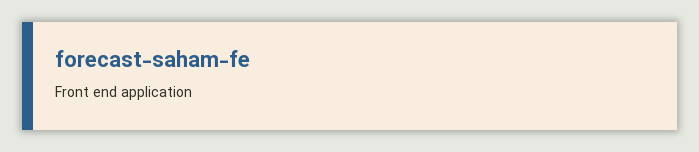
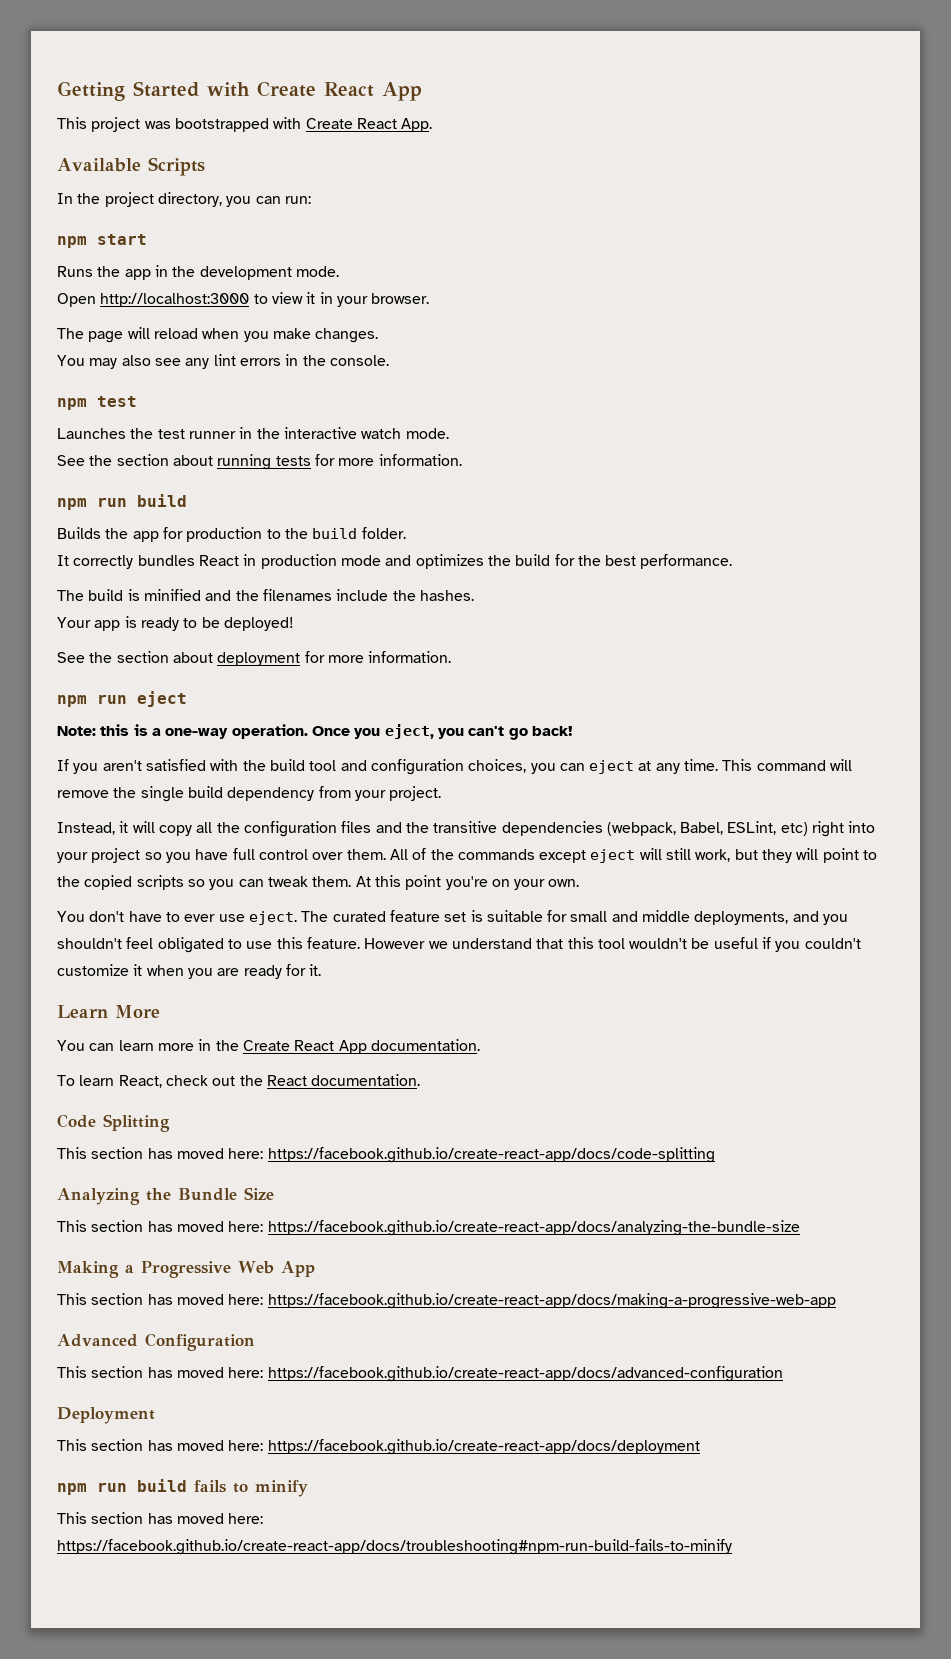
[55,50,250,67] [55,86,192,100] forecast-saham-fe // Front end application -> [57,81,422,101] [57,117,433,132] [57,157,205,176] [57,192,311,207] [57,234,147,248] [57,265,339,280] [57,292,430,307] [57,327,379,343] [57,354,389,369] [57,396,137,410] [57,427,449,439] [57,454,462,470] [57,494,187,510] [57,527,406,542] [57,554,733,569] [57,589,474,601] [57,616,294,631] [57,651,452,666] [57,691,187,707] [57,724,573,740] [57,759,853,775] [57,786,442,802] [57,821,876,837] [57,848,878,863] [57,875,580,890] [57,910,849,925] [57,937,861,953] [57,964,322,979] [57,1005,160,1018] [57,1039,480,1054] [57,1074,421,1088] [57,1114,170,1132] [57,1147,715,1163] [57,1187,274,1205] [57,1220,800,1236] [57,1261,315,1278] [57,1293,836,1309] [57,1333,255,1351] [57,1366,783,1382] [57,1407,155,1424] [57,1439,700,1455] [57,1479,308,1497] [57,1512,264,1524] [57,1539,732,1555] Getting Started with Create React App // This project was bootstrapped with Create React App. // Available Scripts // In the project directory, you can run: // npm start // Runs the app in the development mode. // Open http://localhost:3000 to view it in your browser. // The page will reload when you make changes. // You may also see any lint errors in the console. // npm test // Launches the test runner in the interactive watch mode. // See the section about running tests for more information. // npm run build // Builds the app for production to the build folder. // It correctly bundles React in production mode and optimizes the build for the best performance. // The build is minified and the filenames include the hashes. // Your app is ready to be deployed! // See the section about deployment for more information. // npm run eject // Note: this is a one-way operation. Once you eject, you can't go back! // If you aren't satisfied with the build tool and configuration choices, you can eject at any time. This command will remove the single build dependency from your project. // Instead, it will copy all the configuration files and the transitive dependencies (webpack, Babel, ESLint, etc) right into your project so you have full control over them. All of the commands except eject will still work, but they will point to the copied scripts so you can tweak them. At this point you're on your own. // You don't have to ever use eject. The curated feature set is suitable for small and middle deployments, and you shouldn't feel obligated to use this feature. However we understand that this tool wouldn't be useful if you couldn't customize it when you are ready for it. // Learn More // You can learn more in the Create React App documentation. // To learn React, check out the React documentation. // Code Splitting // This section has moved here: https://facebook.github.io/create-react-app/docs/code-splitting // Analyzing the Bundle Size // This section has moved here: https://facebook.github.io/create-react-app/docs/analyzing-the-bundle-size // Making a Progressive Web App // This section has moved here: https://facebook.github.io/create-react-app/docs/making-a-progressive-web-app // Advanced Configuration // This section has moved here: https://facebook.github.io/create-react-app/docs/advanced-configuration // Deployment // This section has moved here: https://facebook.github.io/create-react-app/docs/deployment // npm run build fails to minify // This section has moved here: https://facebook.github.io/create-react-app/docs/troubleshooting#npm-run-build-fails-to-minify

